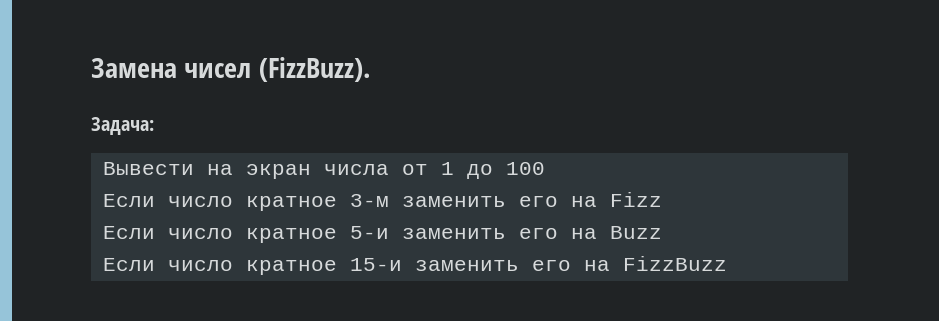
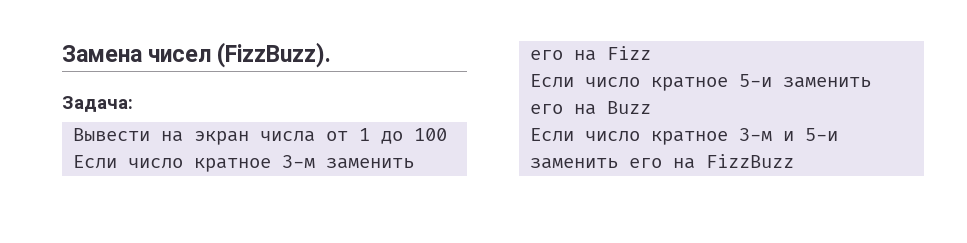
[349,258,402,271] 15-и -> [738,128,838,141] 3-м и 5-и

